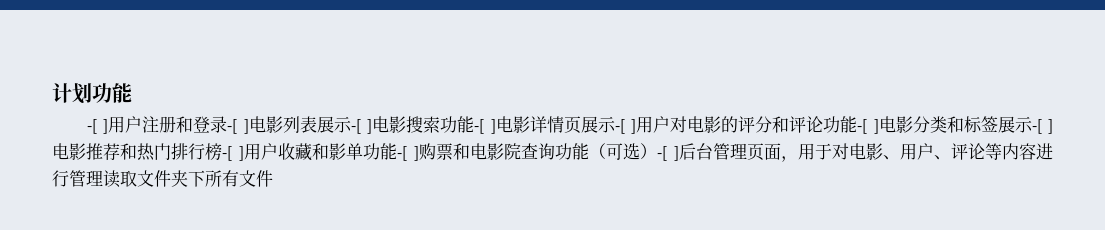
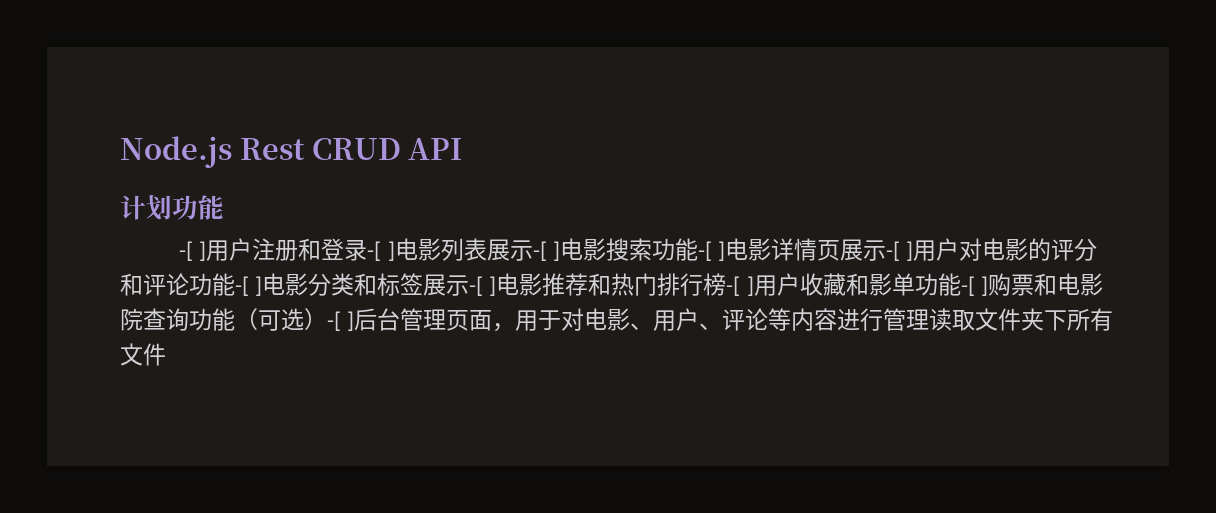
(52, 93) none -> [120,136,463,168] Node.js Rest CRUD API //

